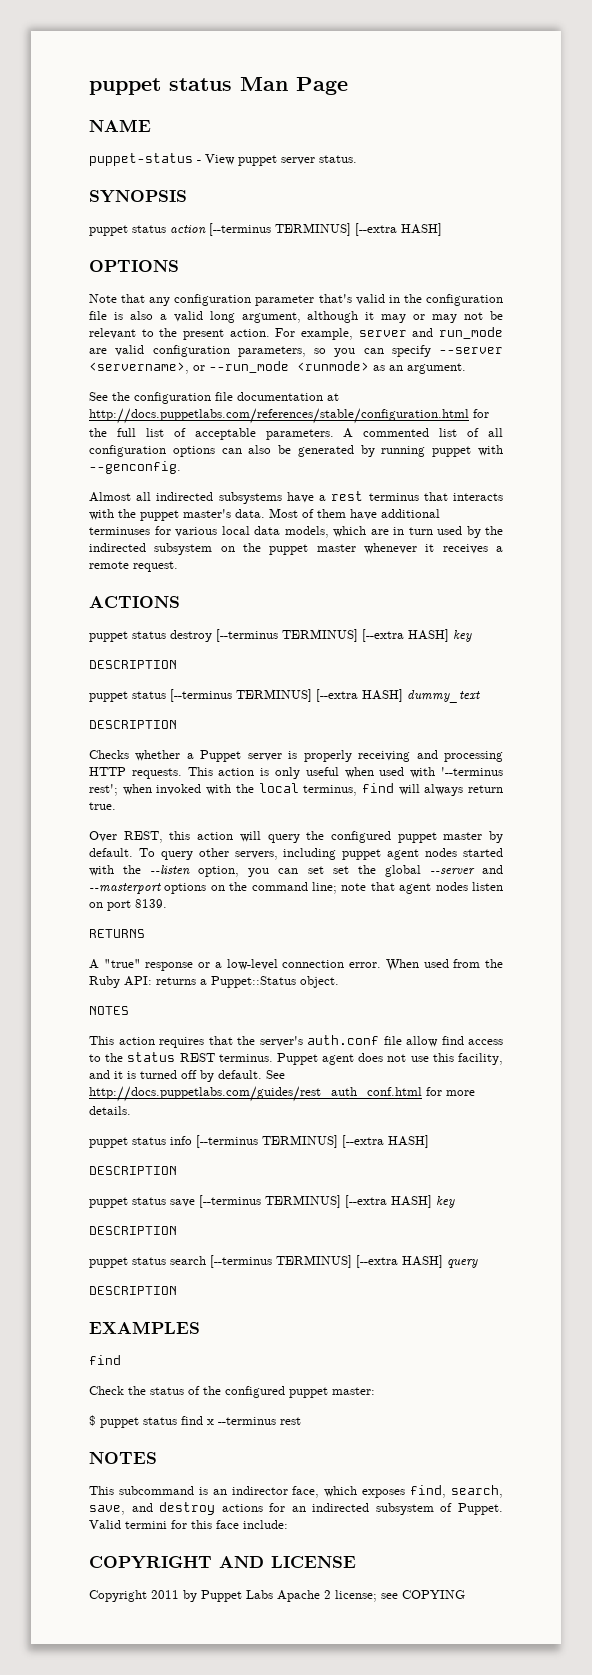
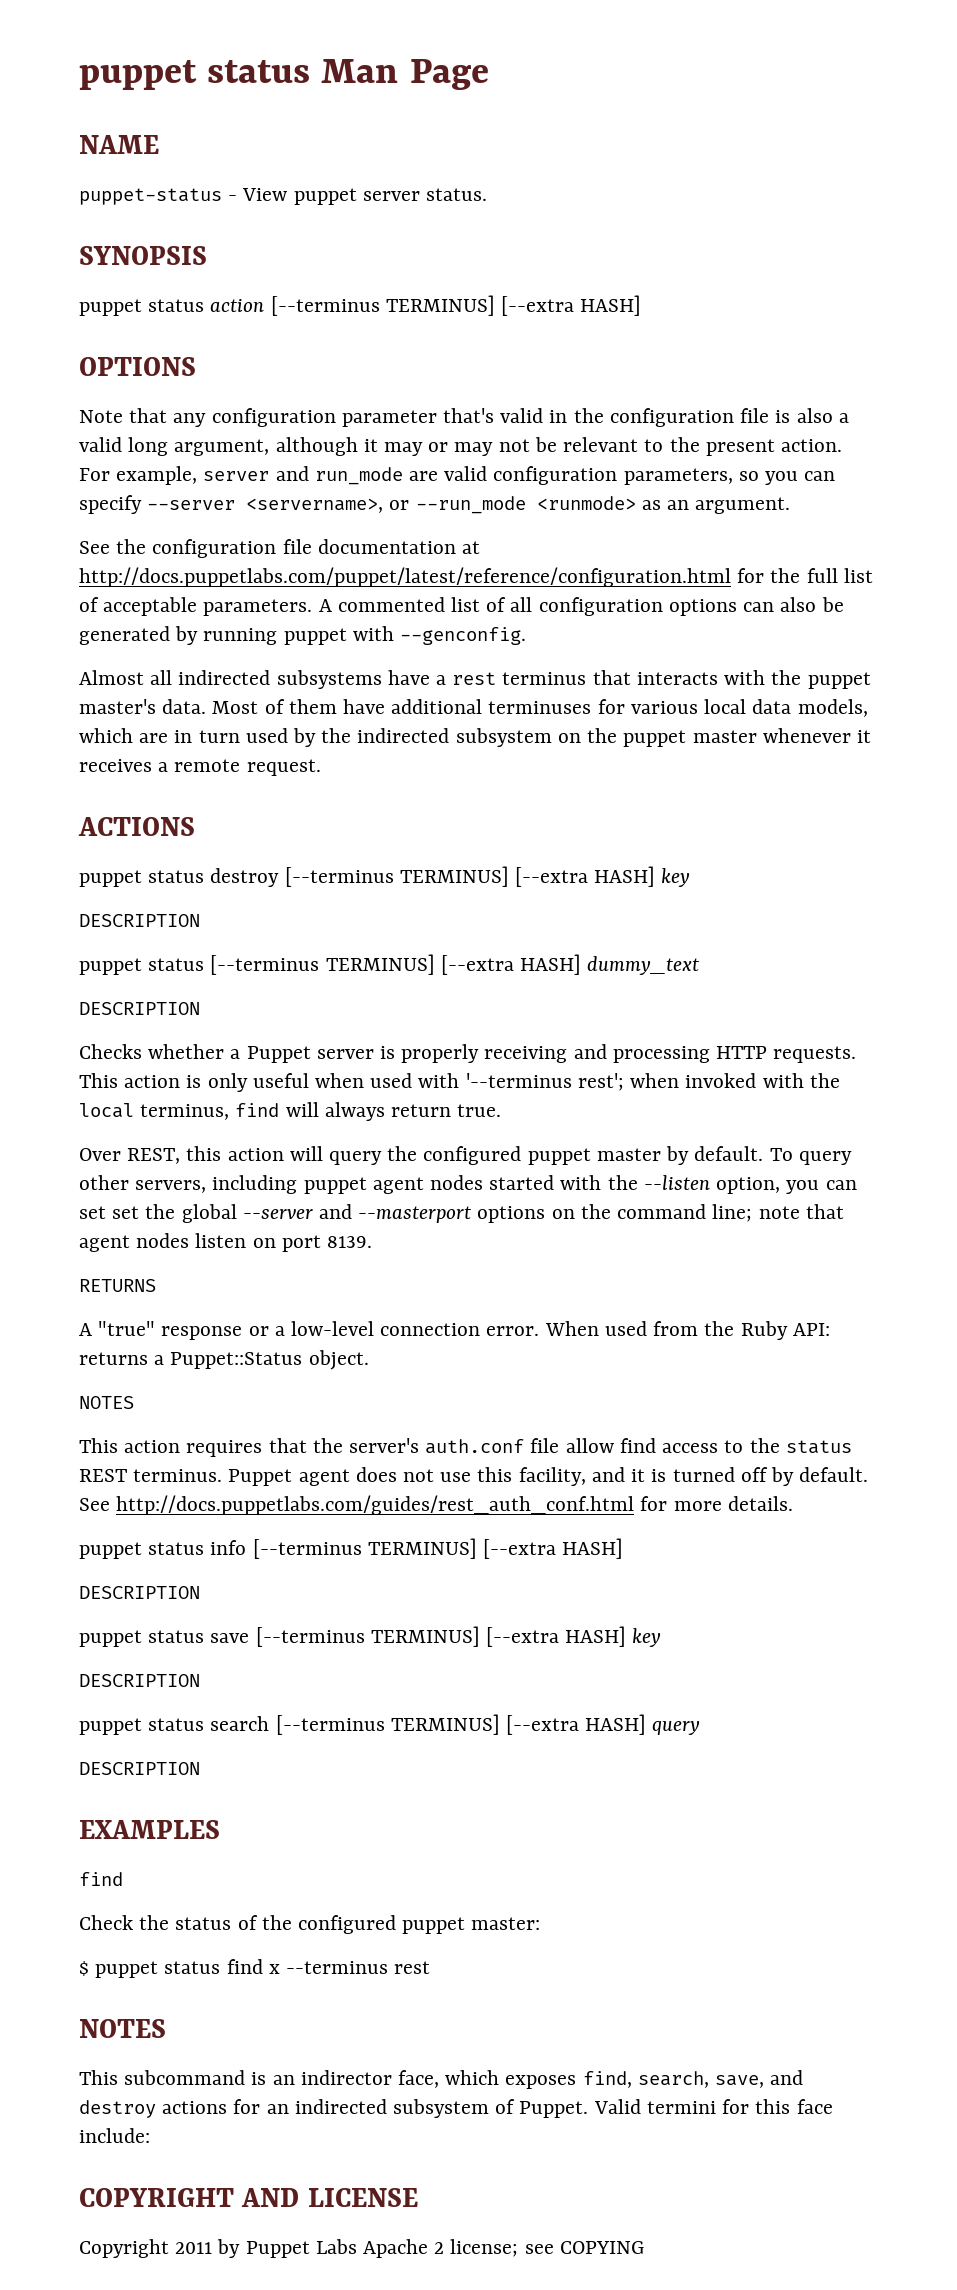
[89,408,469,424] http://docs.puppetlabs.com/references/stable/configuration.html -> [79,567,731,587] http://docs.puppetlabs.com/puppet/latest/reference/configuration.html

